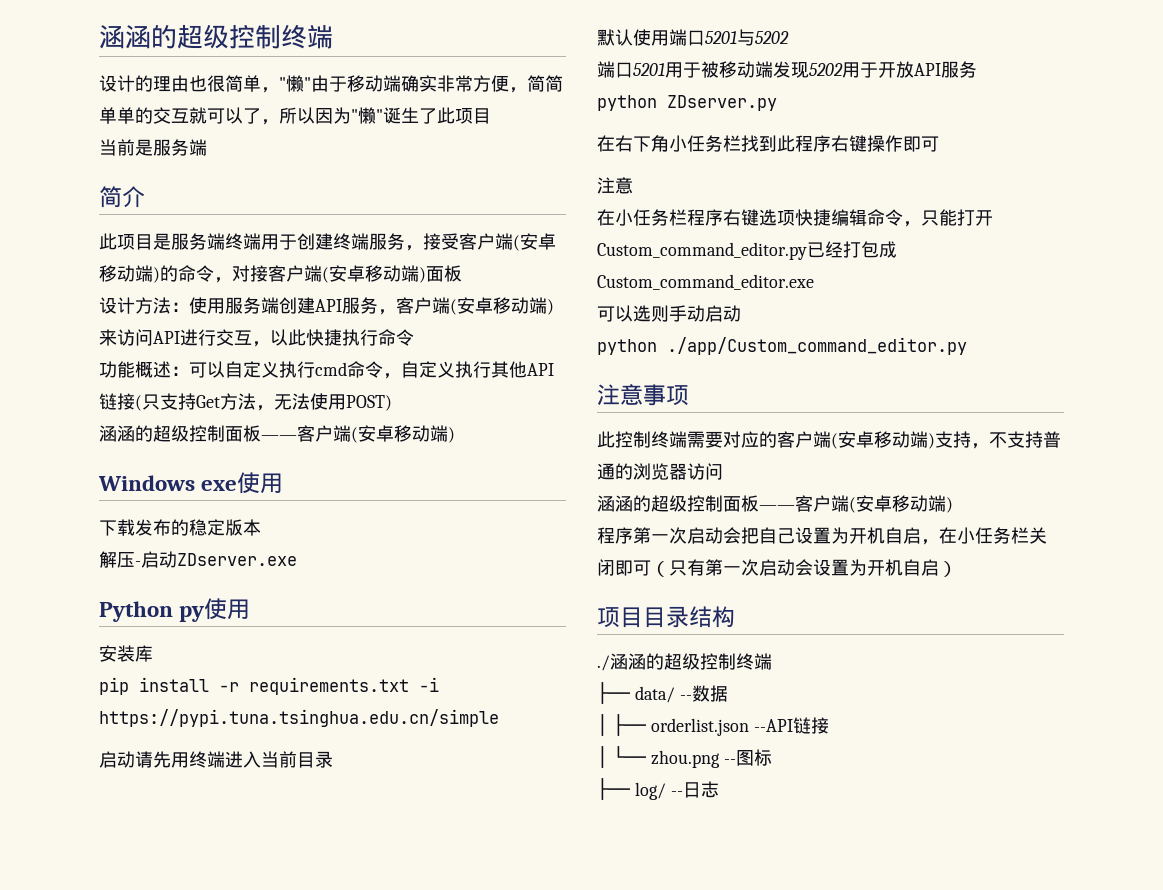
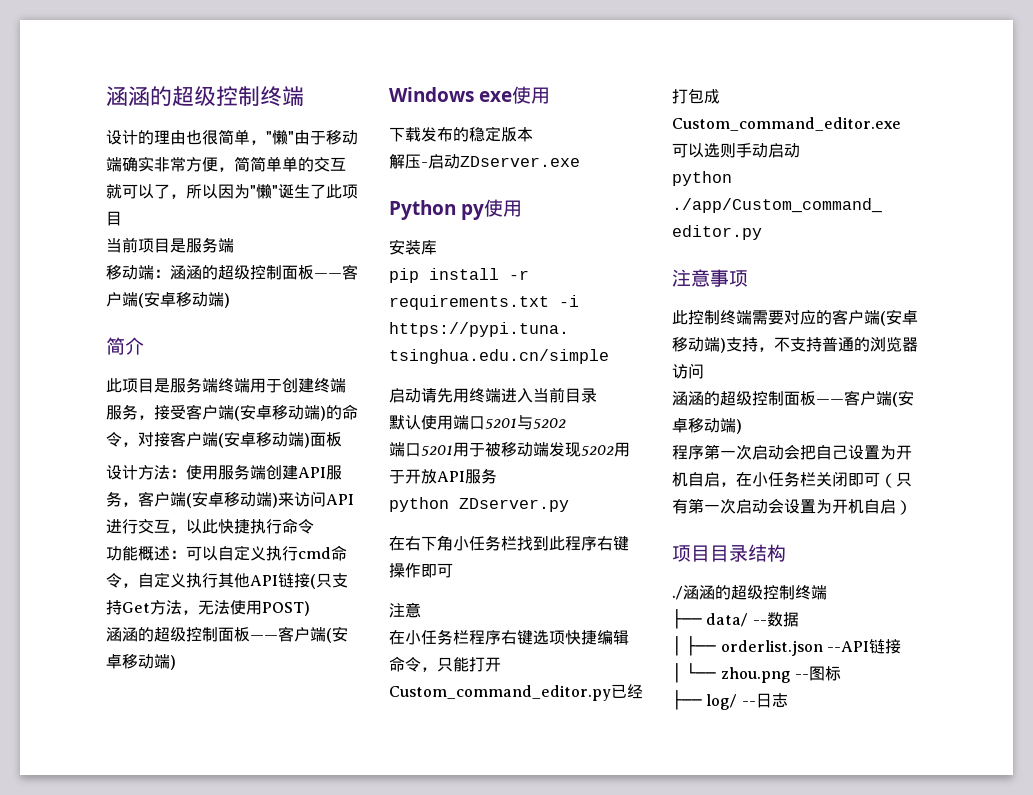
[135,139,207,156] 是服务端 -> [138,237,234,253] [106,264,358,280] [106,291,230,308] 项目是服务端 // 移动端：涵涵的超级控制面板——客户端(安卓移动端)

